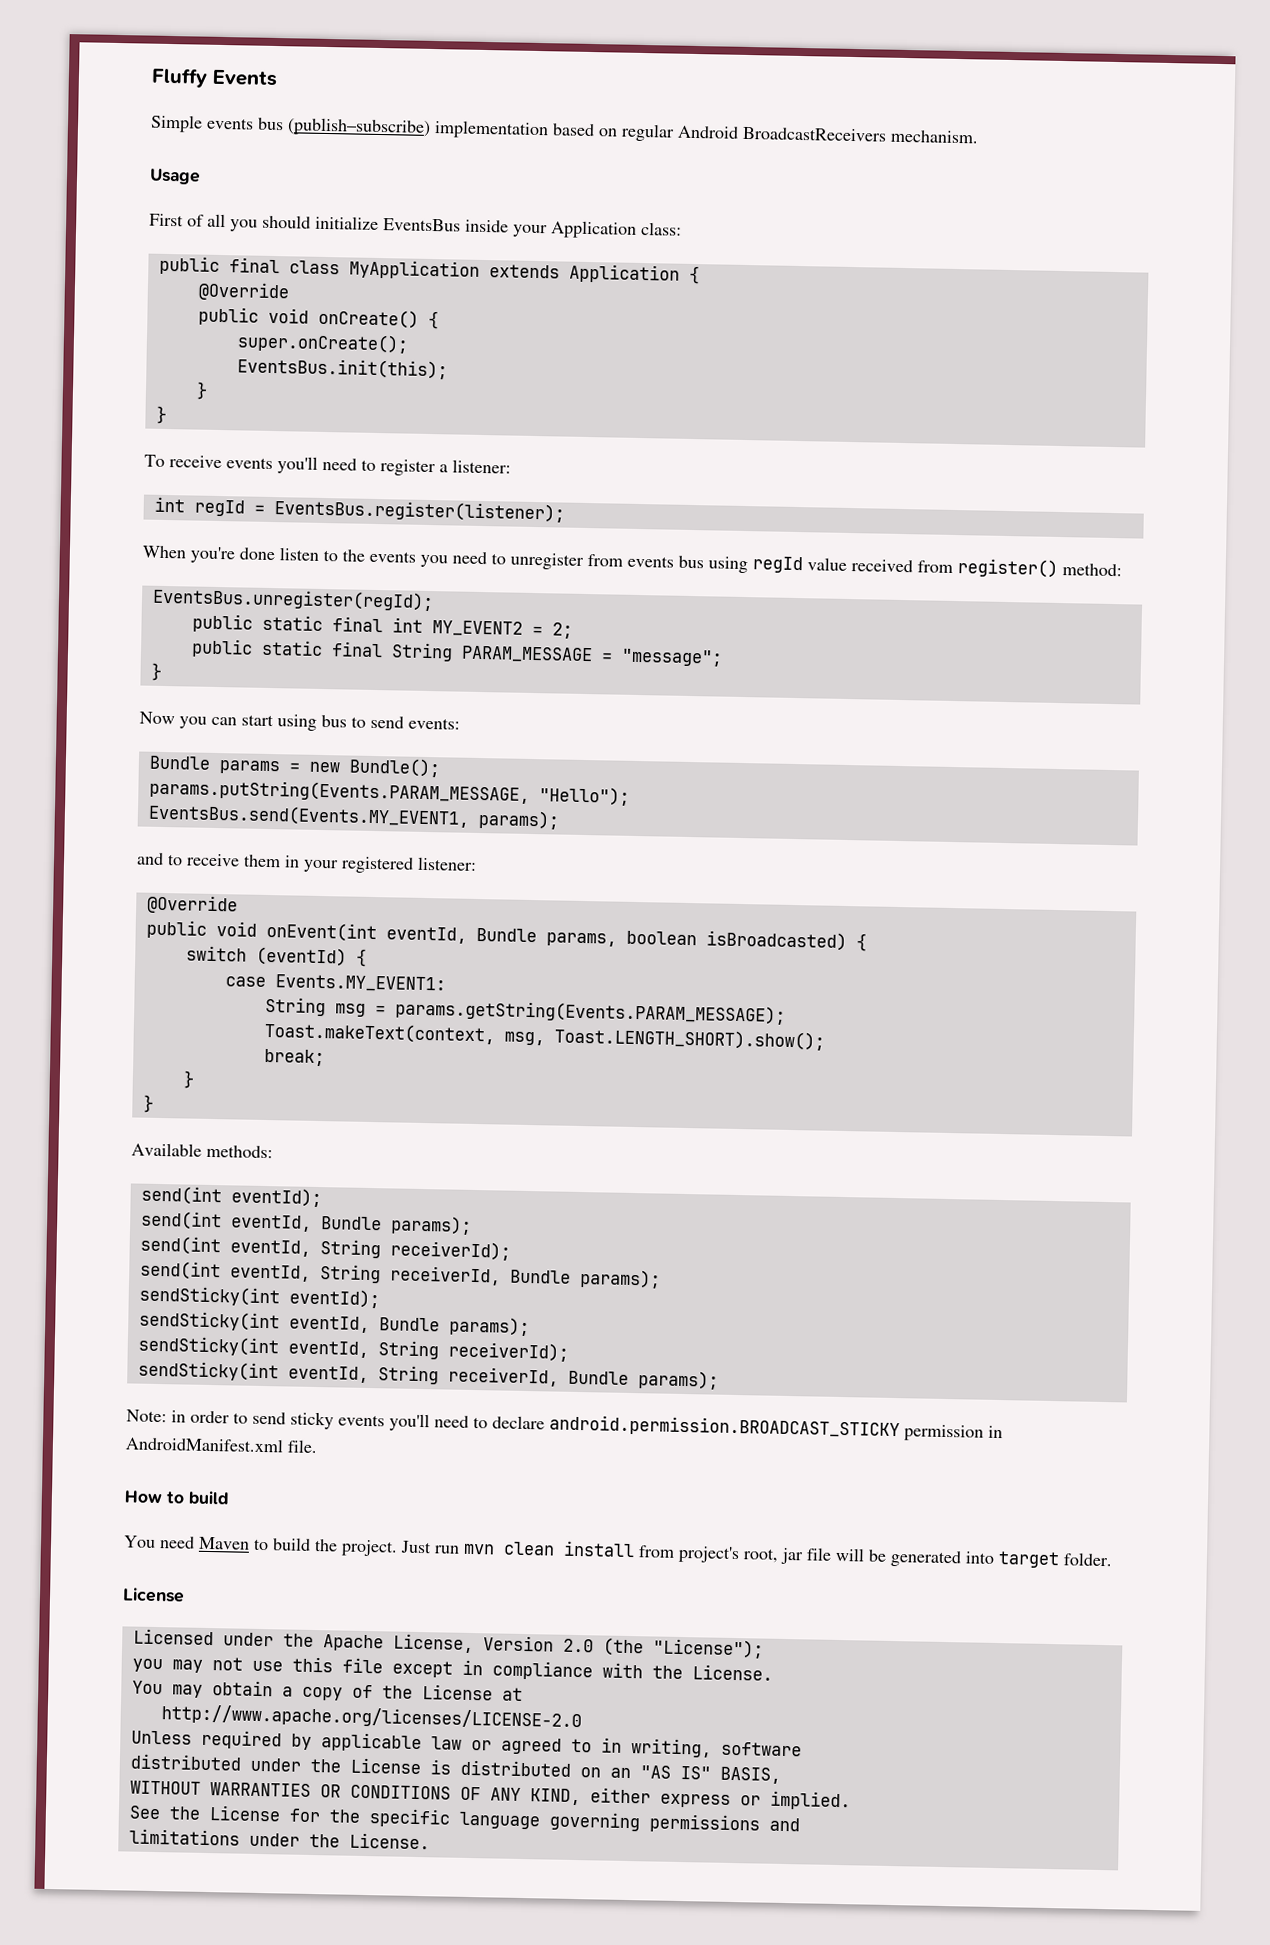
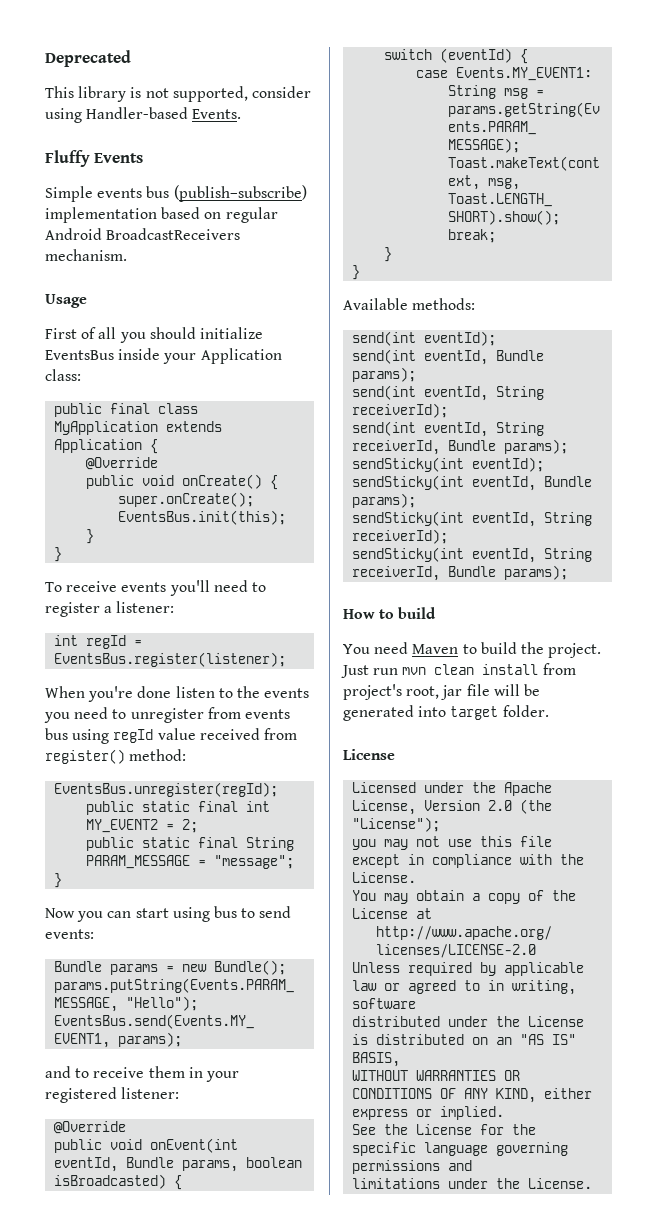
(151, 77) none -> [45,50,131,67] [45,86,311,102] [45,107,242,123] Deprecated // This library is not supported, consider using Handler-based Events. //
[126,1409,1003,1442] [125,1436,318,1454] // Note: in order to send sticky events you'll need to declare android.permission.BROADCAST_STICKY permission in AndroidManifest.xml file. -> (569, 572) none

